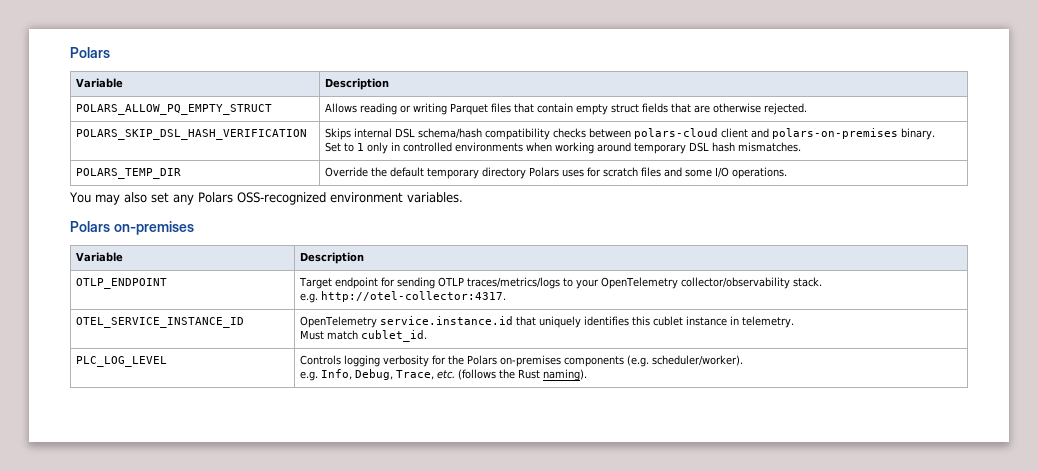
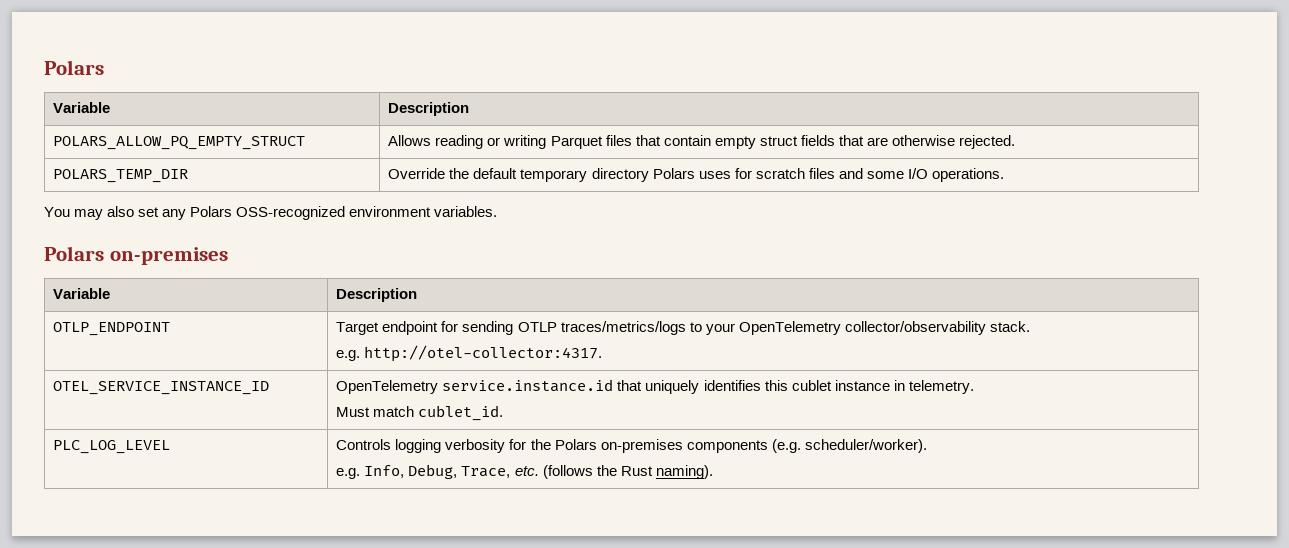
[76,129,308,140] [325,128,936,140] [325,142,802,154] // POLARS_SKIP_DSL_HASH_VERIFICATION | Skips internal DSL schema/hash compatibility checks between polars-cloud client and polars-on-premises binary. // Set to 1 only in controlled environments when working around temporary DSL hash mismatches. -> (1015, 142) none

